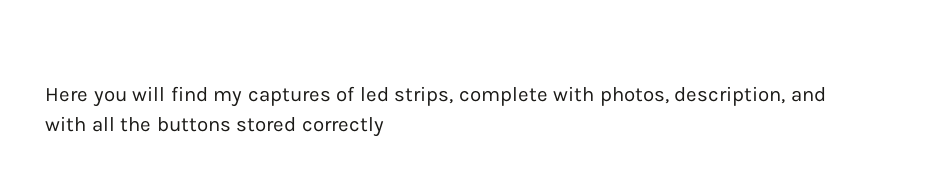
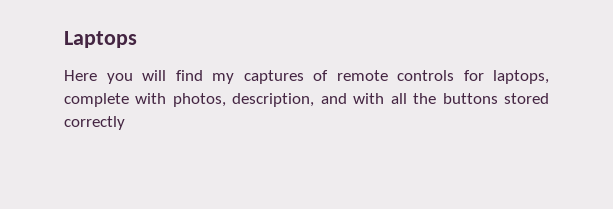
(45, 95) none -> [64,31,137,48] Laptops //
[359,86,454,106] led strips, -> [336,70,549,84] remote controls for laptops,

